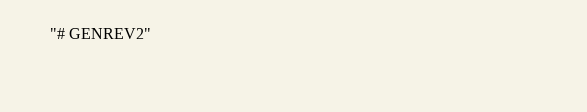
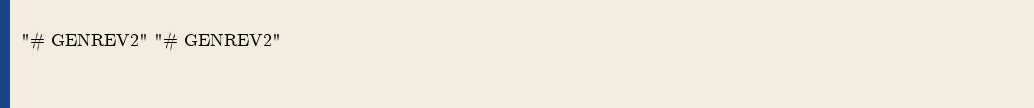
[50,28,152,39] "# GENREV2" -> [21,31,281,52] "# GENREV2" "# GENREV2"

